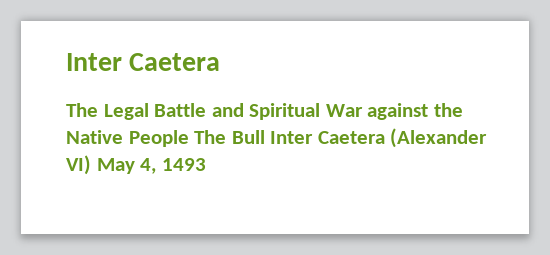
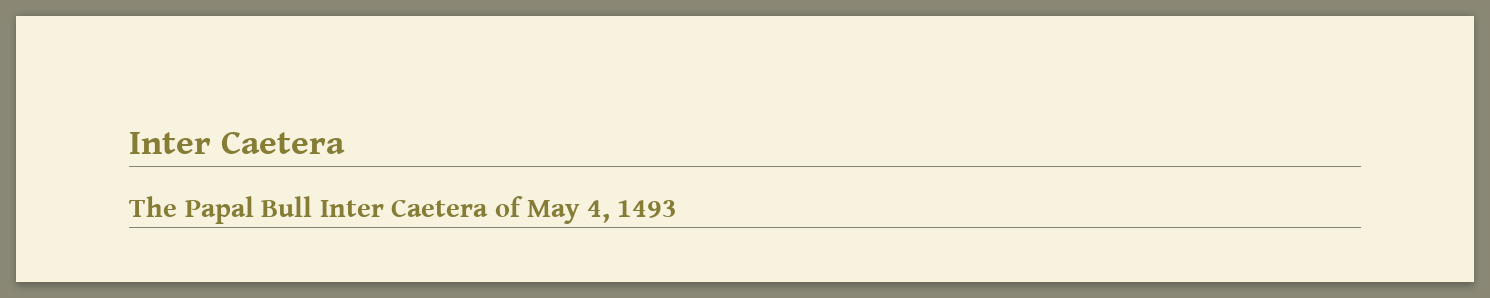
[103,103,463,120] [66,130,227,147] Legal Battle and Spiritual War against the Native People The -> [184,196,254,224] Papal
[390,128,488,148] [66,155,91,175] (Alexander VI) -> [494,196,523,217] of

